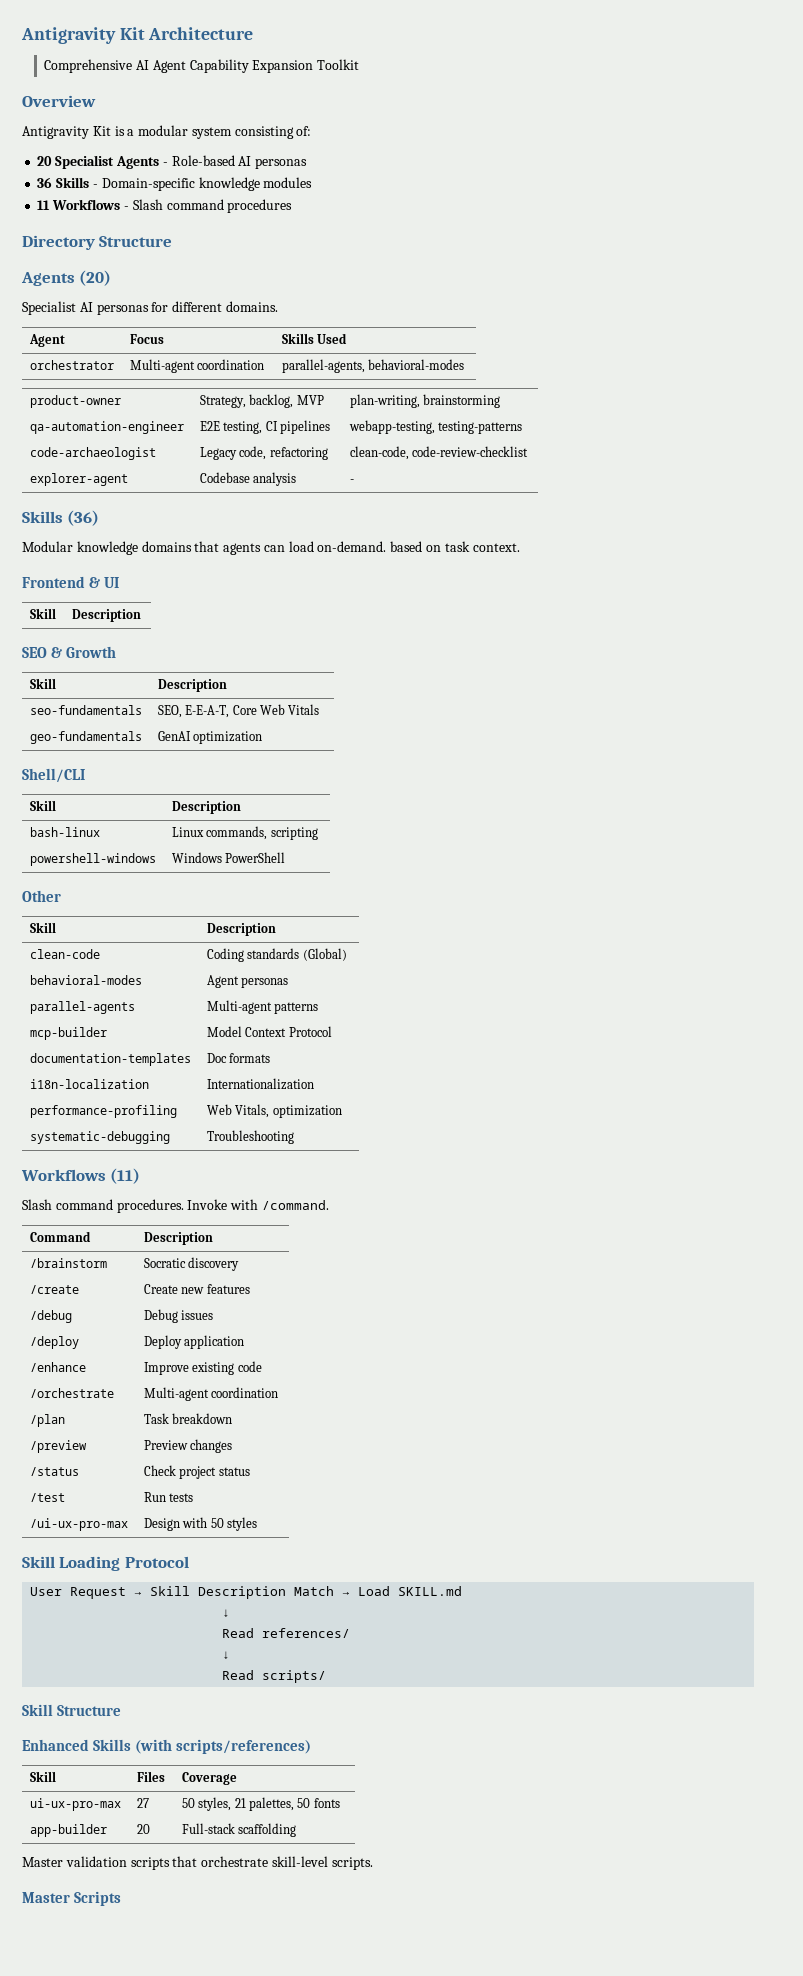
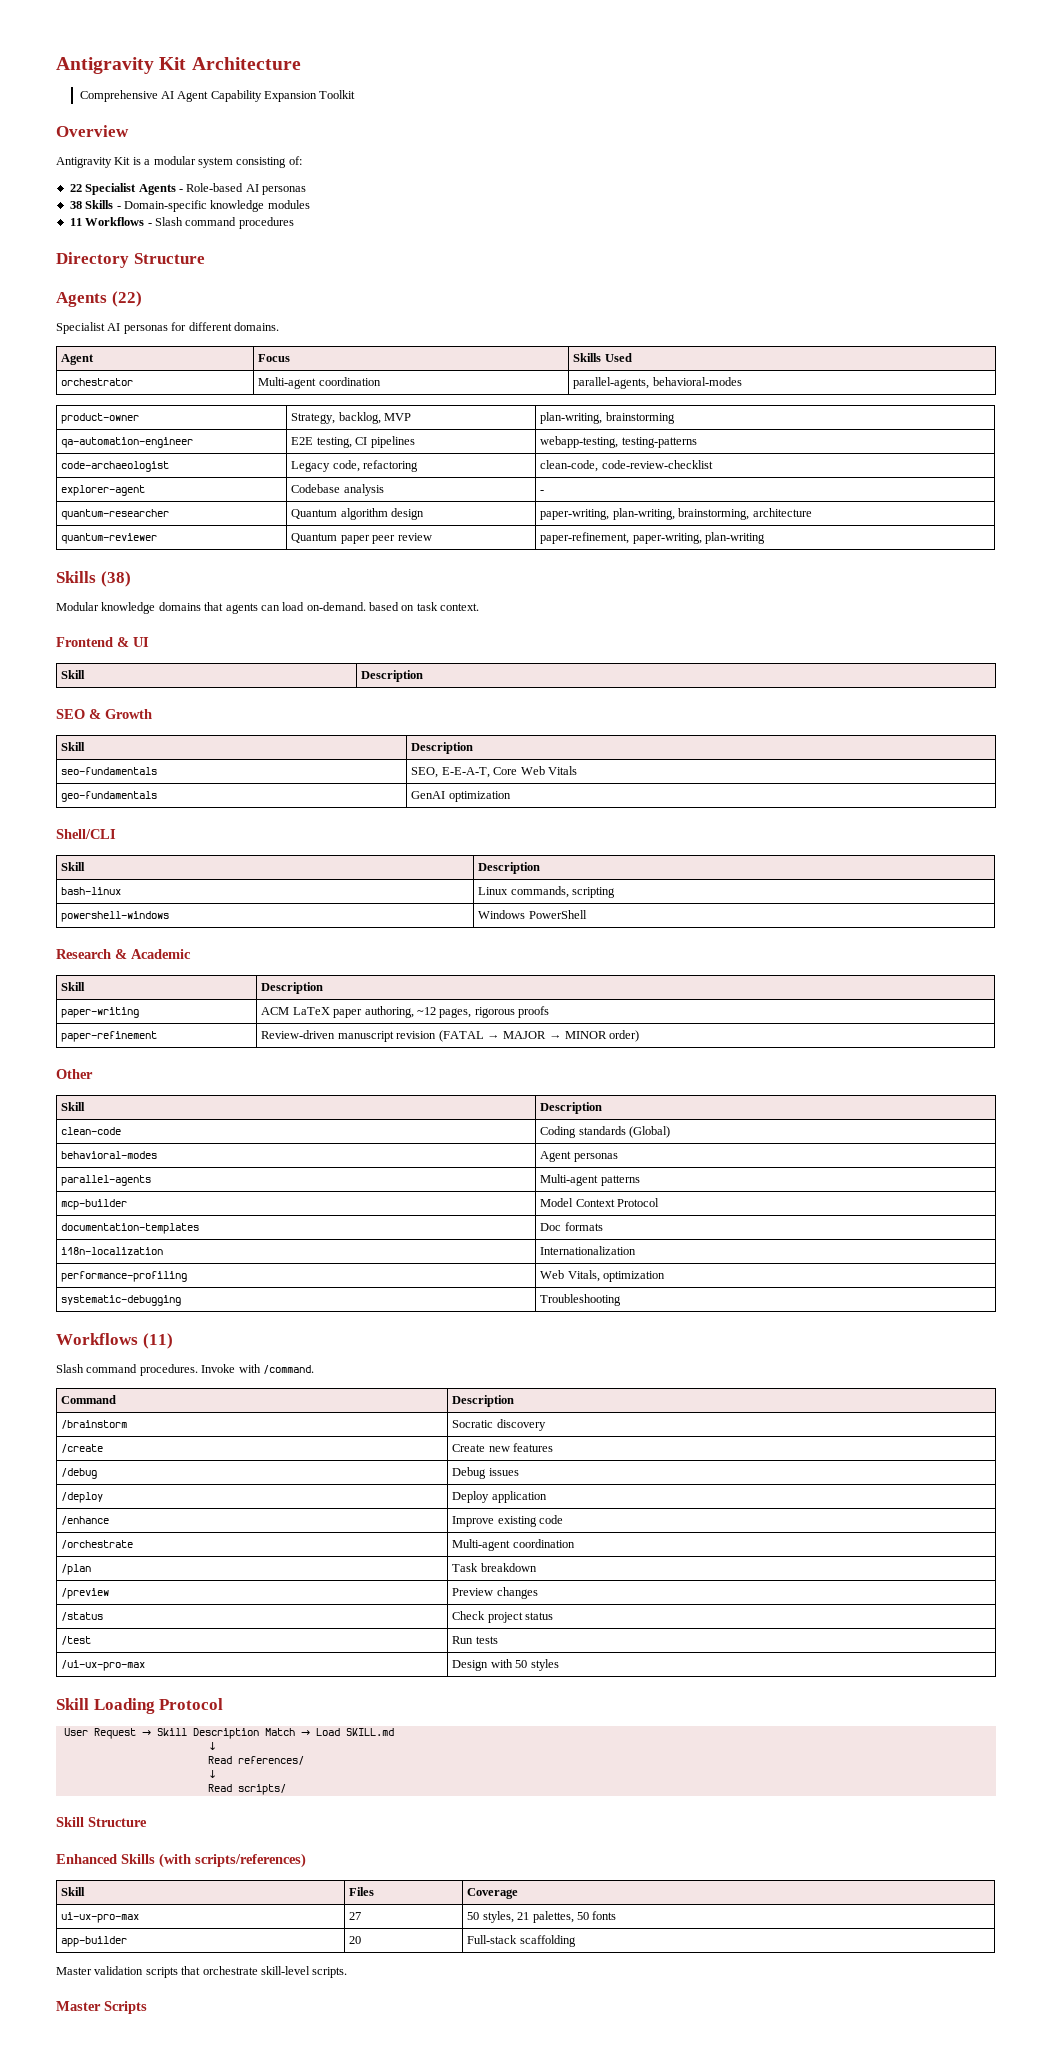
[37,156,53,166] 20 -> [69,184,82,192] 22
[37,177,53,188] 36 -> [69,201,82,209] 38
[79,270,112,286] (20) -> [111,291,142,307] (22)
[22,510,100,526] // Skills (36) -> [61,509,170,520] [291,508,425,520] [540,508,812,520] [61,533,158,544] [291,533,432,544] [540,532,766,544] [56,571,131,587] // quantum-researcher | Quantum algorithm design | paper-writing, plan-writing, brainstorming, architecture // quantum-reviewer | Quantum paper peer review | paper-refinement, paper-writing, plan-writing // Skills (38)
(286, 857) none -> [56,949,191,959] [61,982,86,991] [261,982,324,994] [61,1007,140,1018] [261,1006,550,1018] [61,1031,158,1042] [261,1030,640,1042] // Research & Academic // Skill | Description // paper-writing | ACM LaTeX paper authoring, ~12 pages, rigorous proofs // paper-refinement | Review-driven manuscript revision (FATAL → MAJOR → MINOR order)

